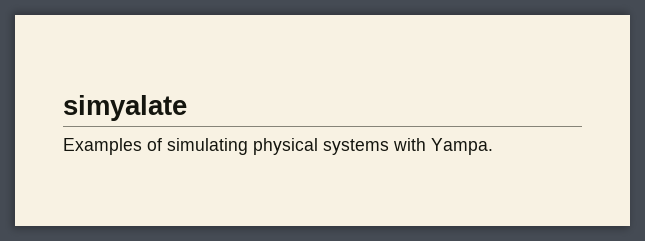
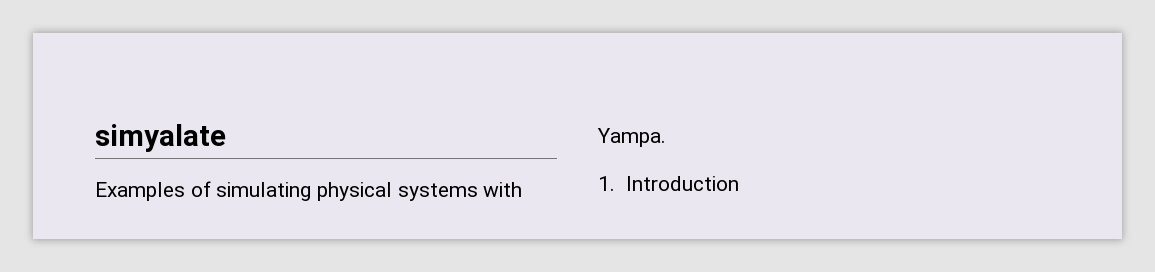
(493, 146) none -> [598,176,739,191] // 1. Introduction

